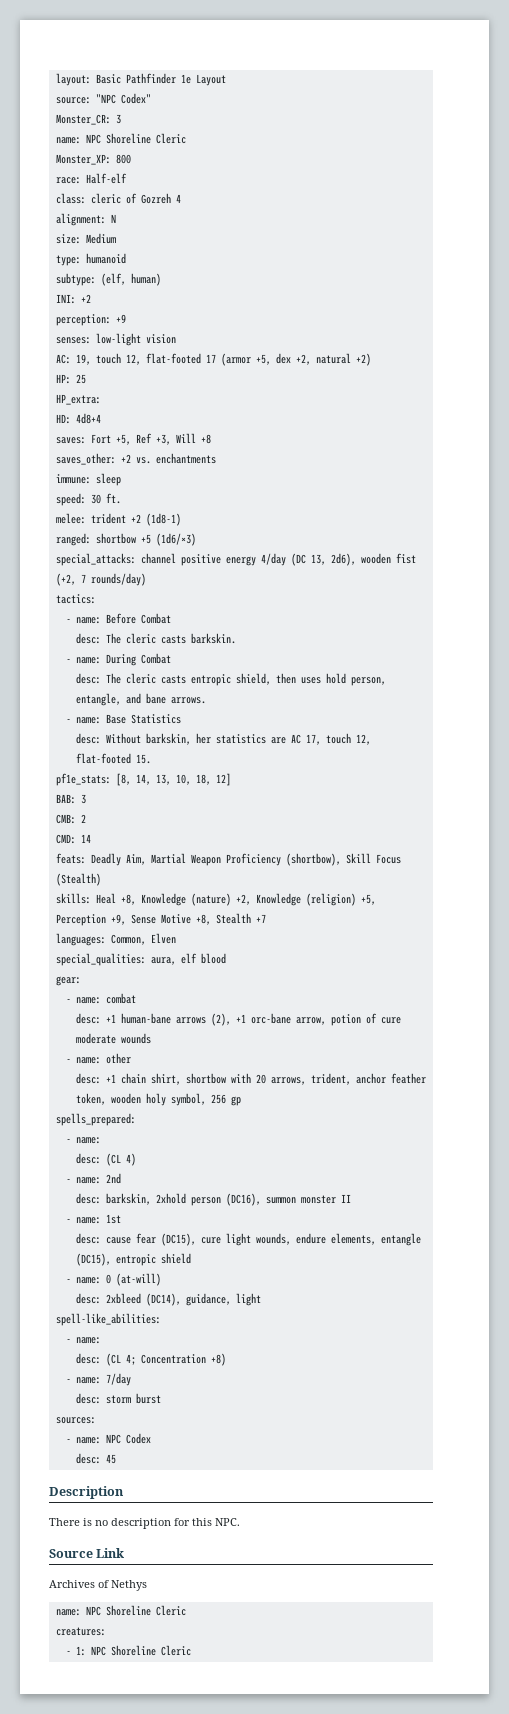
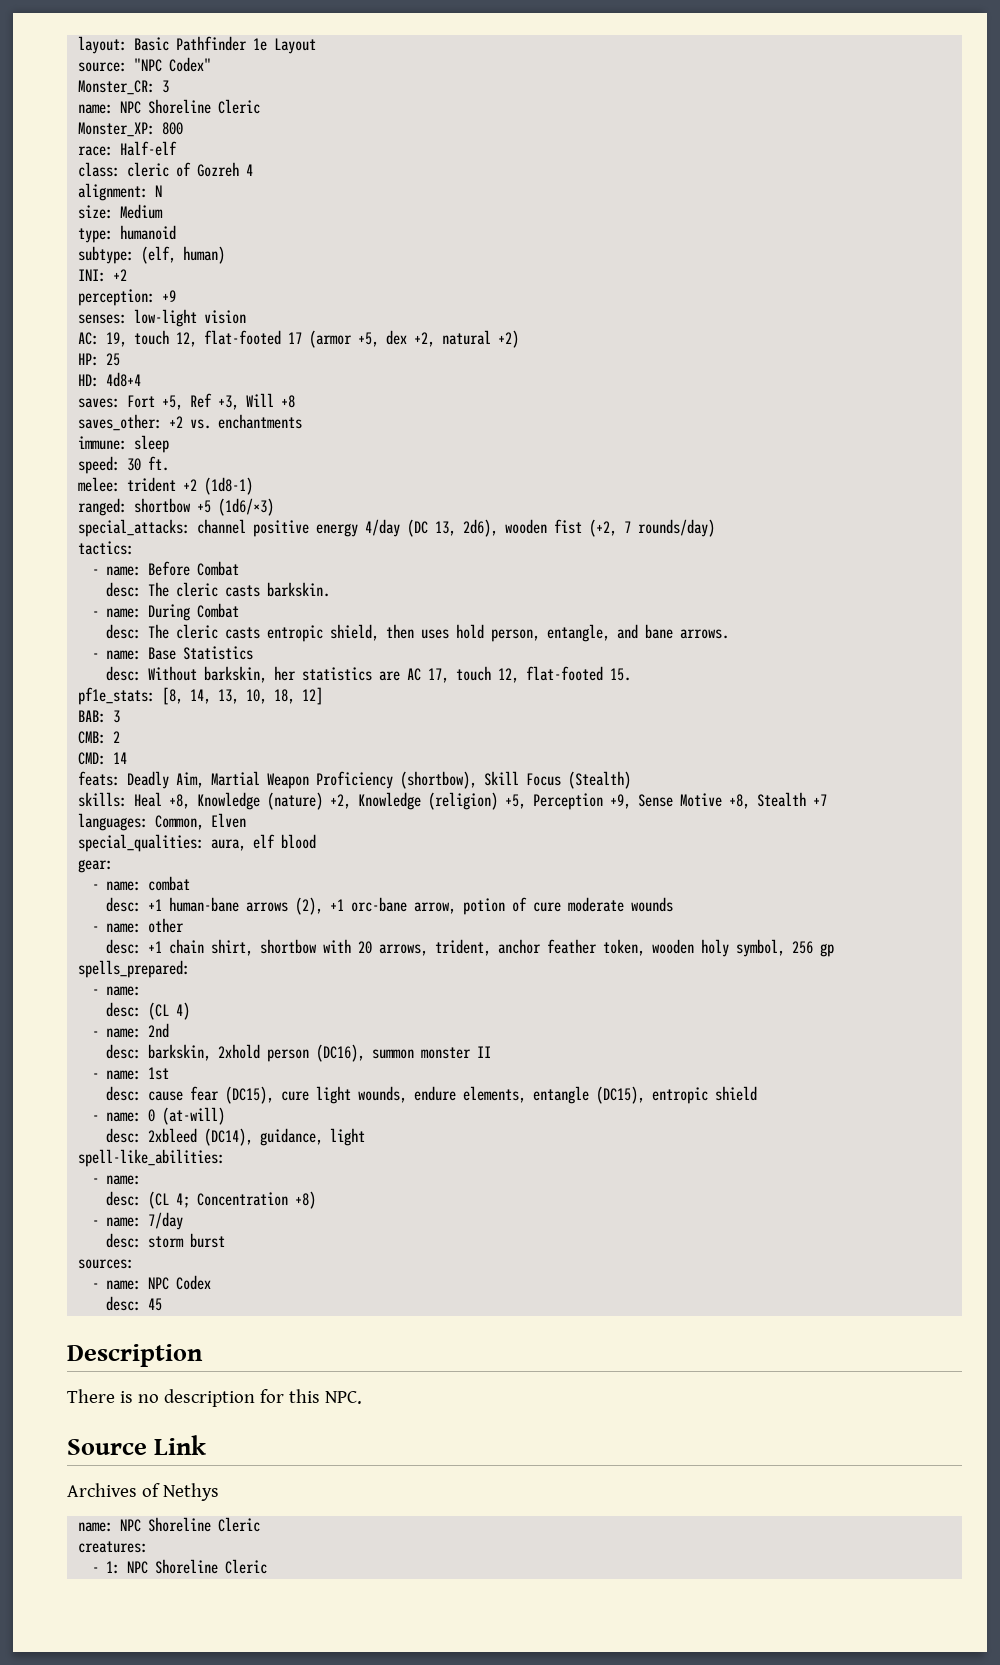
[55,394,101,405] // HP_extra: -> (121, 359) none

